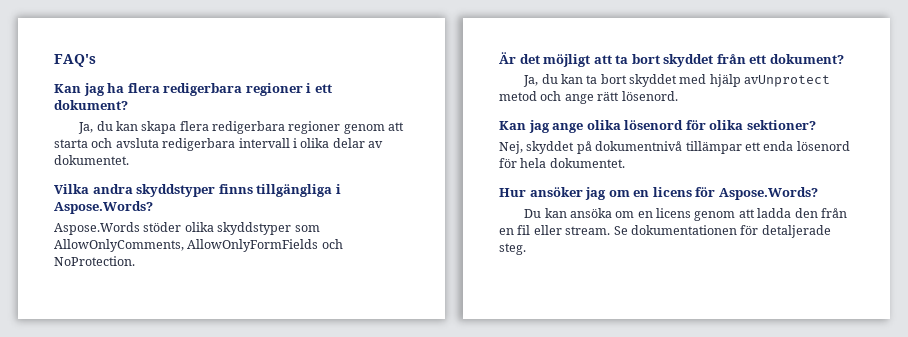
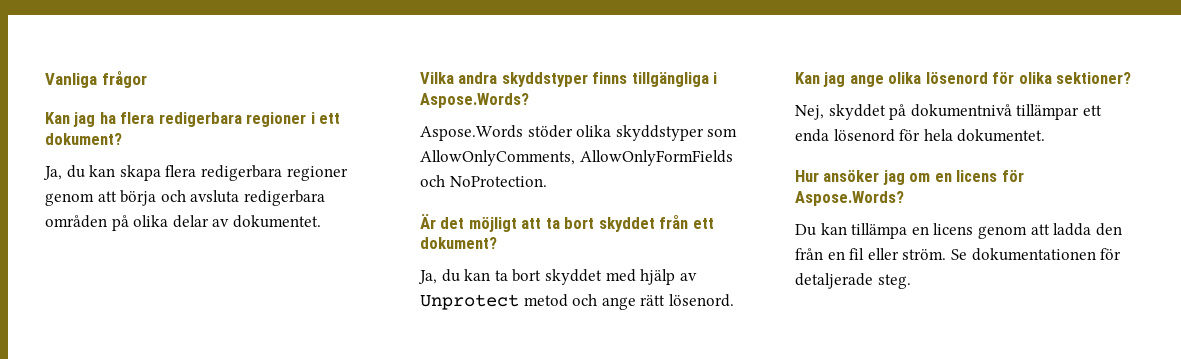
[54,54,96,67] FAQ's -> [45,71,147,88] Vanliga frågor
[54,139,88,148] starta -> [120,190,157,206] börja
[238,138,297,148] intervall i -> [45,215,129,231] områden på
[744,75,831,87] avUnprotect -> [679,273,697,281] [420,294,519,310] av Unprotect
[569,208,635,218] ansöka om -> [851,223,908,239] tillämpa
[565,226,611,235] stream. -> [902,249,947,260] ström.

